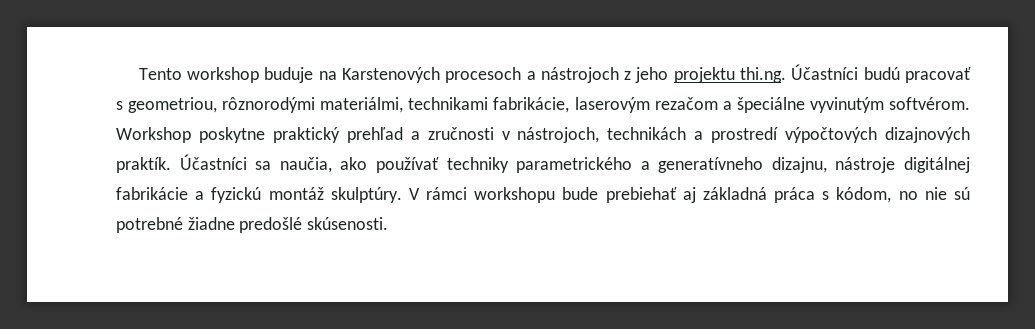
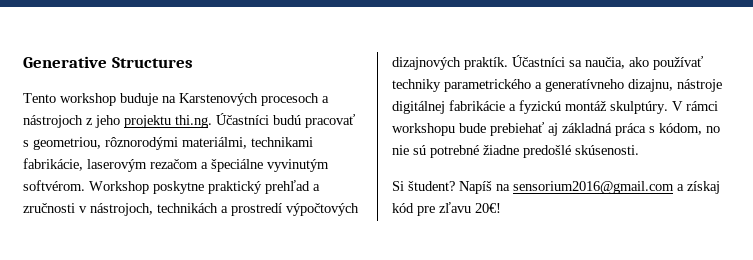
(138, 74) none -> [23,56,193,68] Generative Structures //
(389, 223) none -> [392,181,720,194] [392,202,501,216] // Si študent? Napíš na sensorium2016@gmail.com a získaj kód pre zľavu 20€!

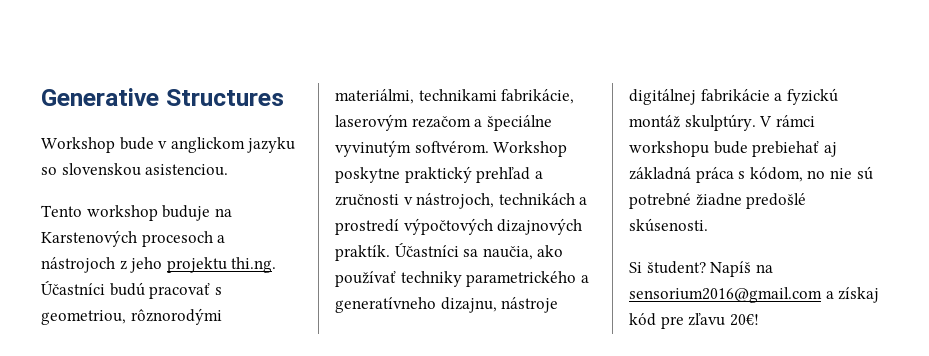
(193, 62) none -> [41,137,296,153] [41,163,229,176] // Workshop bude v anglickom jazyku so slovenskou asistenciou.

